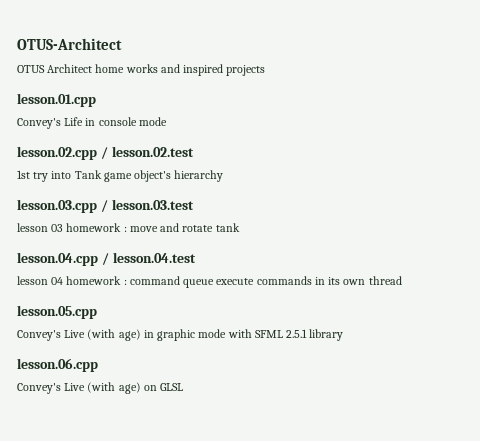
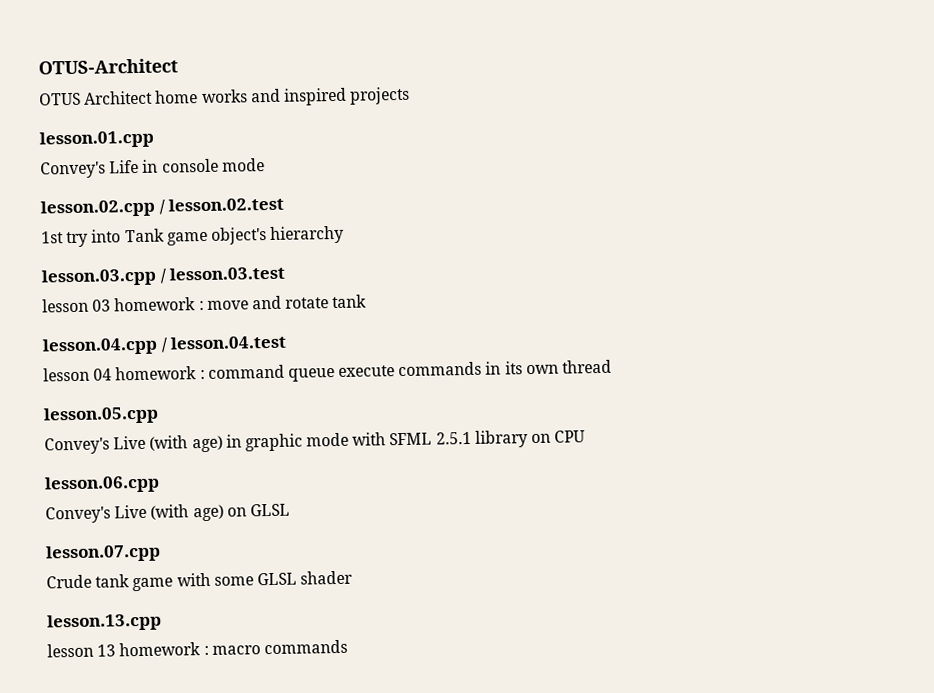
(344, 335) none -> [531,430,586,444] on CPU
(184, 387) none -> [45,544,161,563] [46,570,354,592] [47,613,162,632] [47,639,348,658] // lesson.07.cpp // Crude tank game with some GLSL shader // lesson.13.cpp // lesson 13 homework : macro commands

